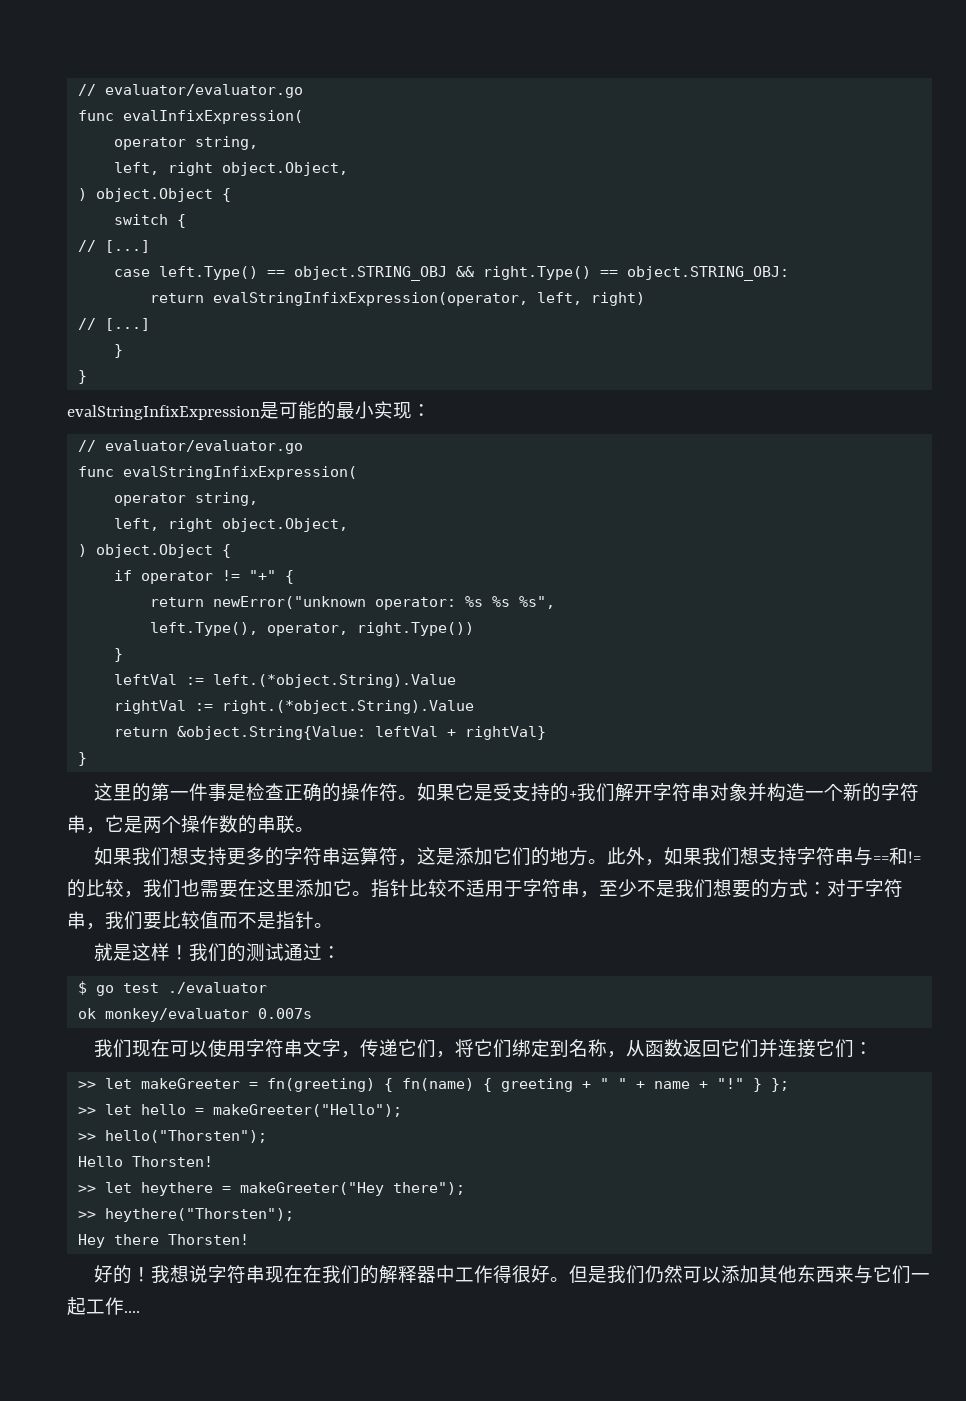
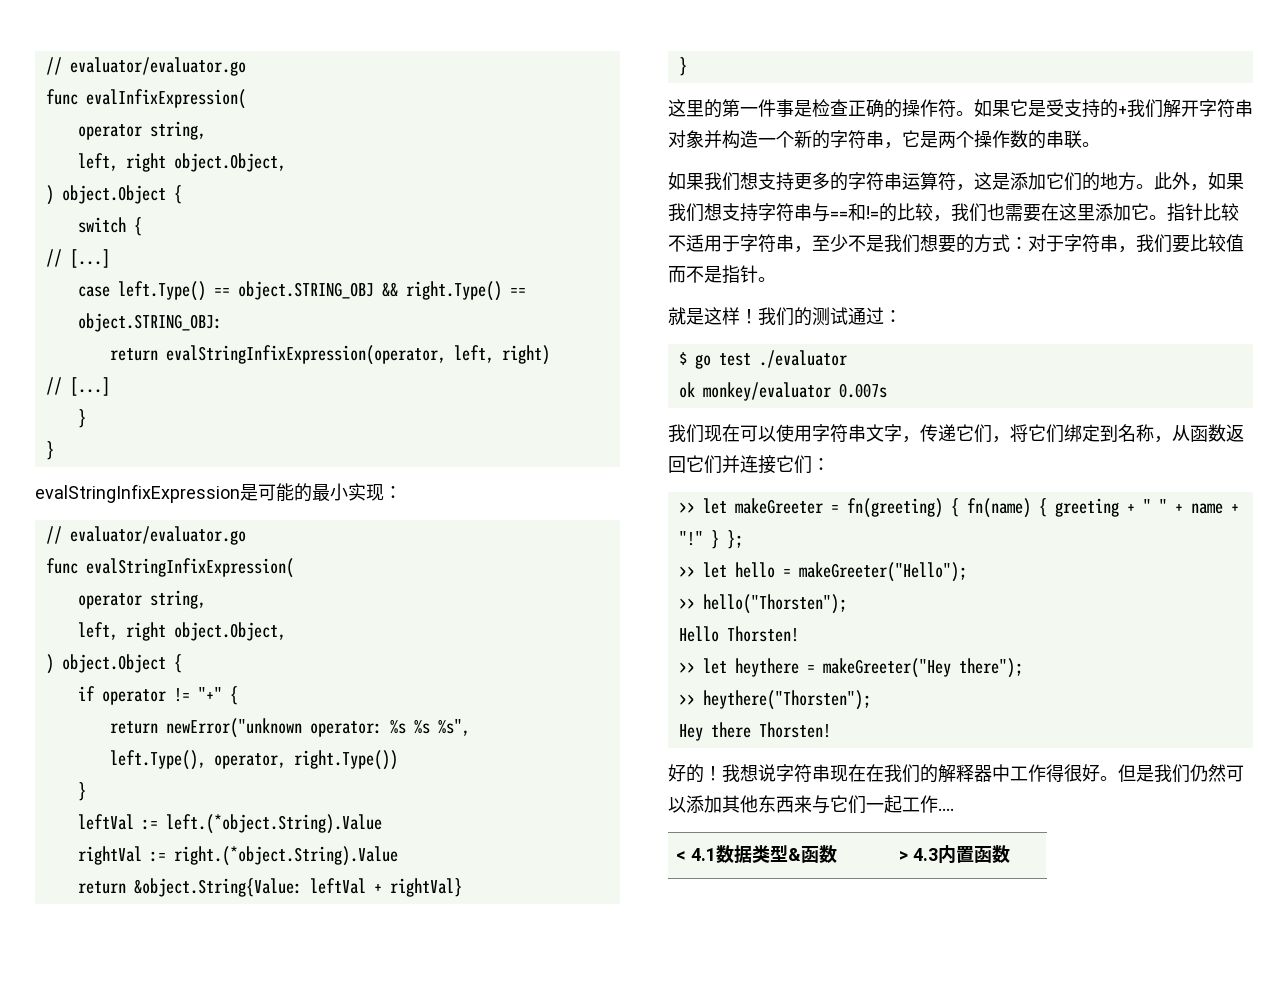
(140, 1312) none -> [676,845,838,863] [899,845,1011,864] // < 4.1数据类型&函数 | > 4.3内置函数

